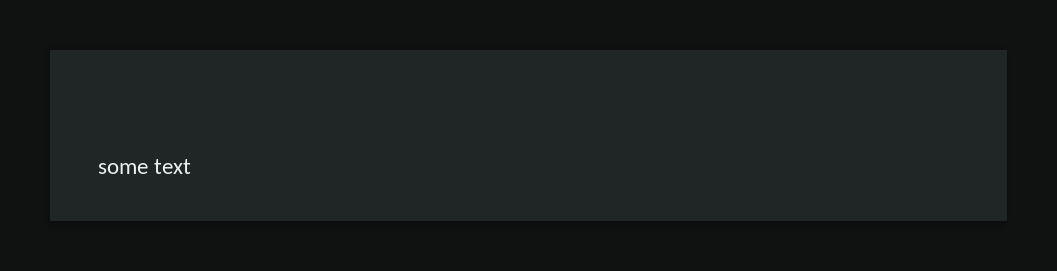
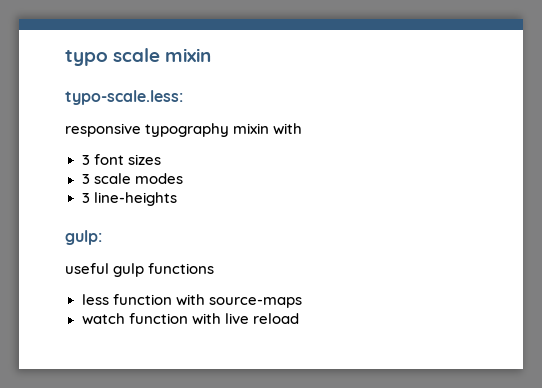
[98,159,192,174] some text -> [65,48,212,66] [65,90,183,105] [65,123,303,137] [81,154,161,165] [81,173,183,184] [81,192,177,206] [65,230,102,245] [65,263,215,277] [81,294,302,308] [81,313,299,325] typo scale mixin // typo-scale.less: // responsive typography mixin with // 3 font sizes // 3 scale modes // 3 line-heights // gulp: // useful gulp functions // less function with source-maps // watch function with live reload

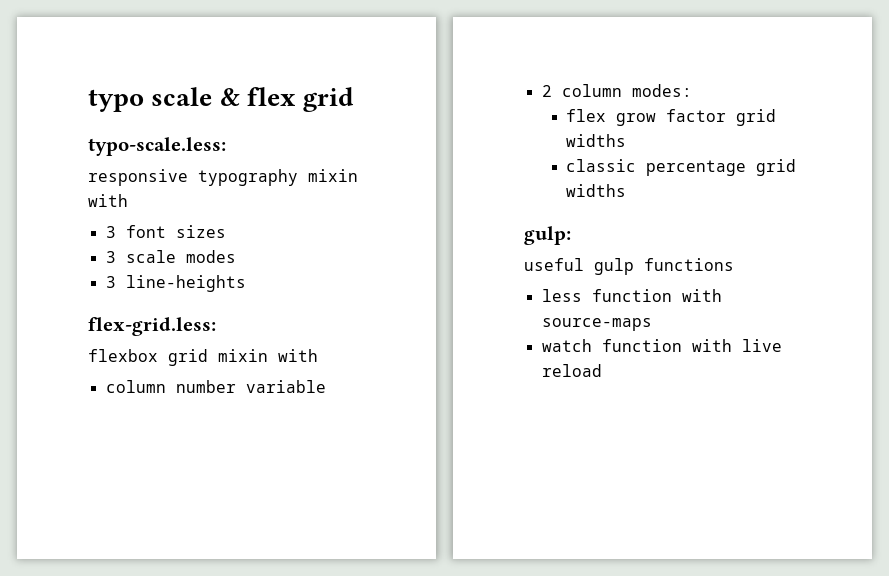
[165,48,212,62] mixin -> [219,87,354,112] & flex grid
(177, 199) none -> [88,317,216,336] [88,349,318,366] [105,380,326,393] [541,84,692,97] [566,109,777,126] [566,134,627,147] [566,159,797,176] [566,184,627,197] // flex-grid.less: // flexbox grid mixin with // column number variable // 2 column modes: // flex grow factor grid widths // classic percentage grid widths

